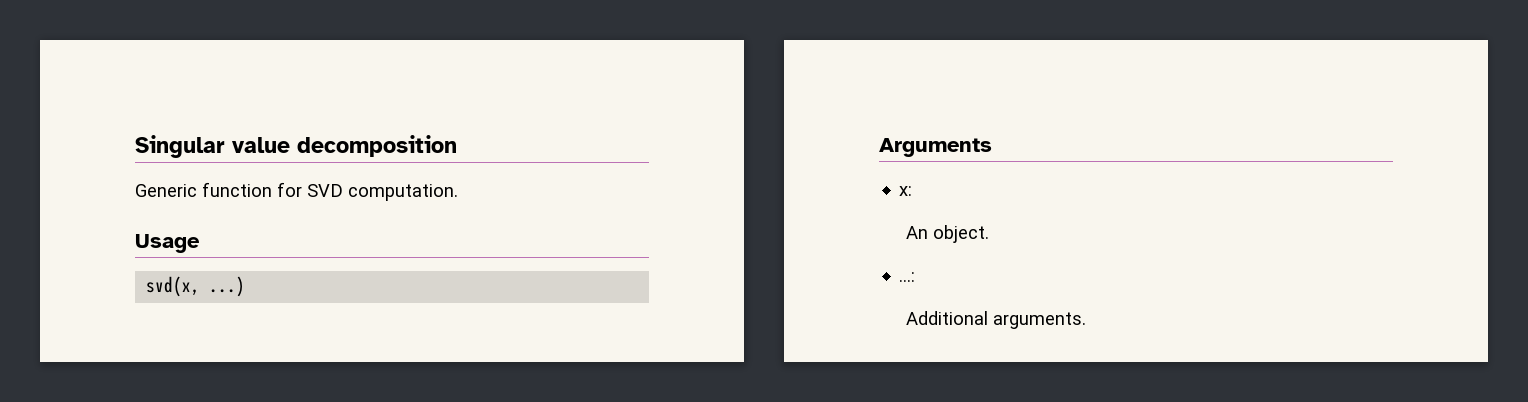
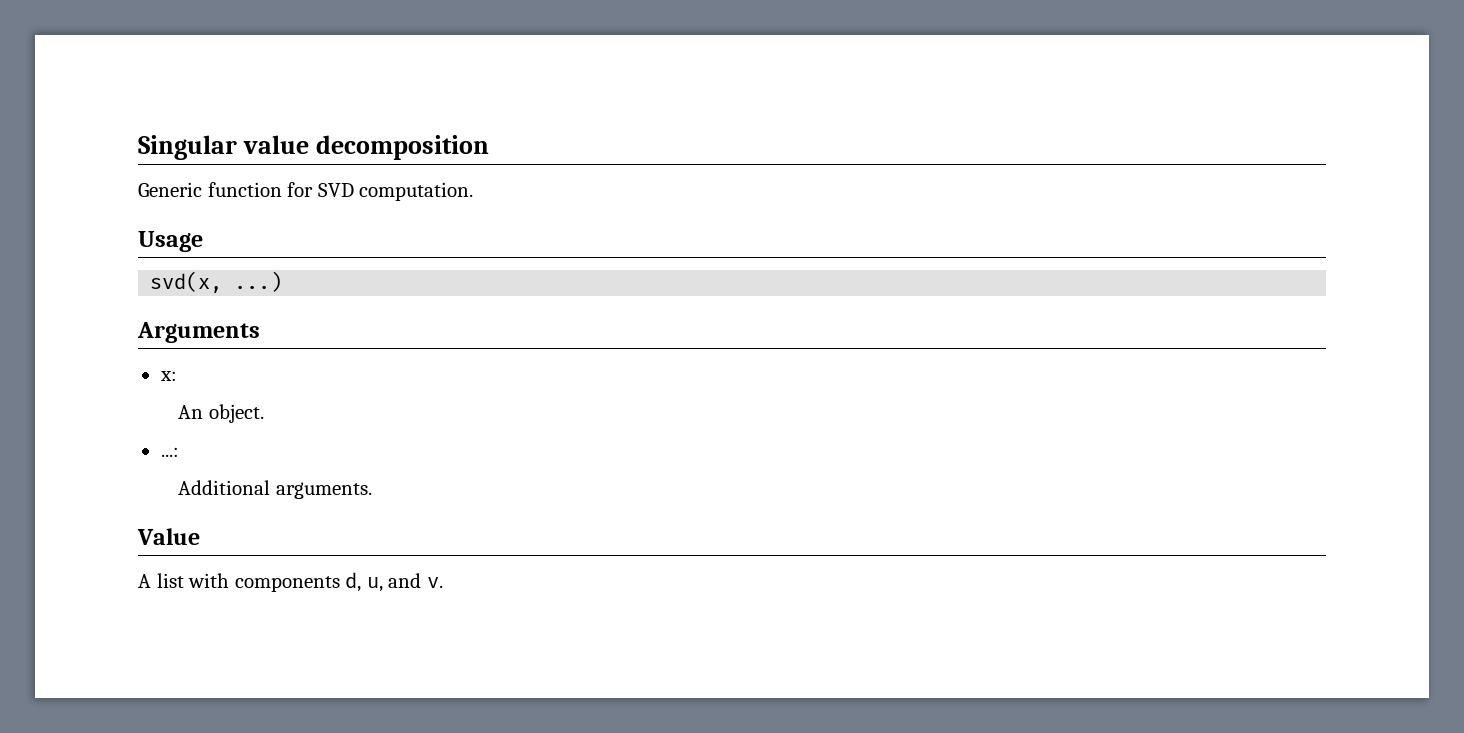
(1087, 320) none -> [137,528,200,545] [138,572,443,592] // Value // A list with components d, u, and v.

